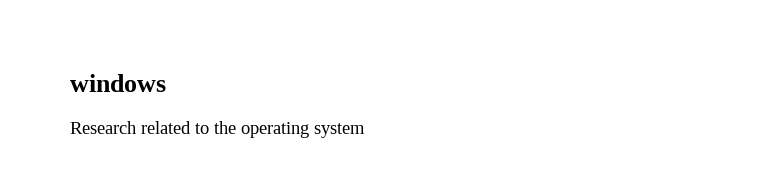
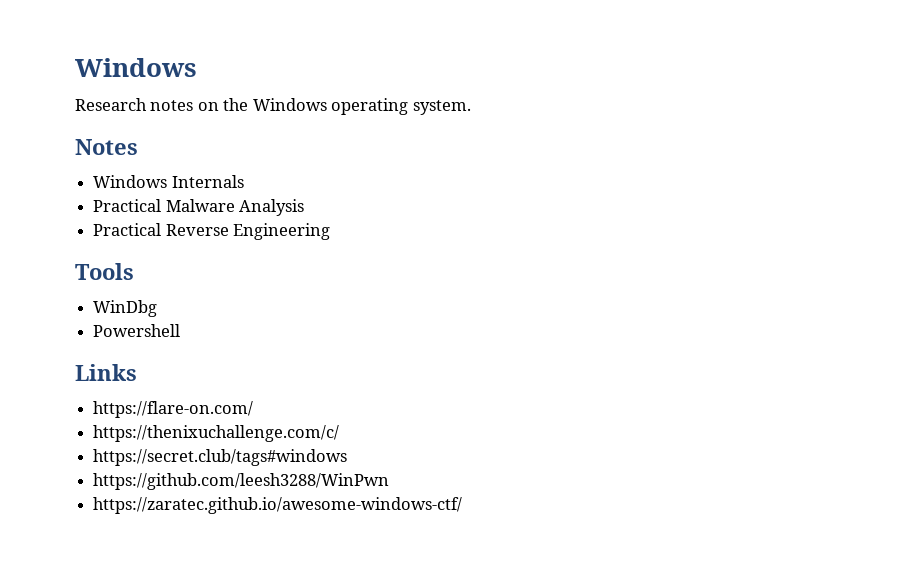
[70,74,166,92] windows -> [75,58,197,77] Windows
[141,121,365,138] related to the operating system -> [150,98,471,115] [75,139,138,155] [93,175,244,188] [93,199,305,216] [93,223,331,240] [75,263,134,280] [93,300,158,317] [93,324,181,337] [75,364,137,381] [93,401,254,418] [93,425,340,442] [93,449,348,466] [93,473,390,490] [93,497,463,514] notes on the Windows operating system. // Notes // Windows Internals // Practical Malware Analysis // Practical Reverse Engineering // Tools // WinDbg // Powershell // Links // https://flare-on.com/ // https://thenixuchallenge.com/c/ // https://secret.club/tags#windows // https://github.com/leesh3288/WinPwn // https://zaratec.github.io/awesome-windows-ctf/

